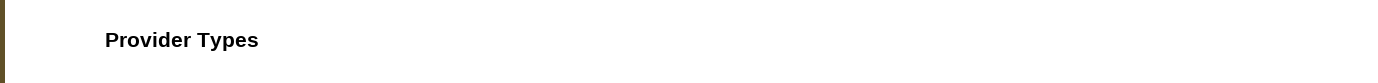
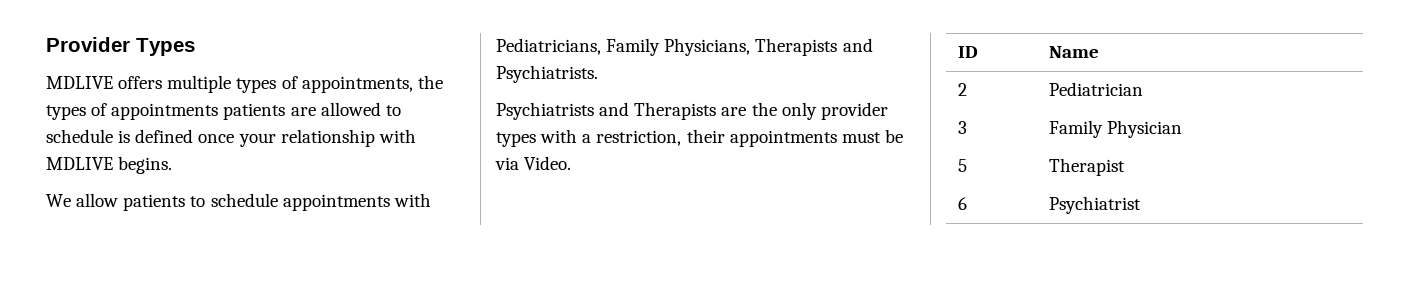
(259, 42) none -> [46,75,443,93] [46,102,401,120] [46,129,416,147] [46,156,173,174] [46,193,431,211] [496,38,873,56] [496,65,598,83] [496,102,888,120] [496,129,903,147] [495,156,572,170] [958,46,979,58] [1049,46,1100,58] [958,83,968,96] [1049,82,1144,96] [958,121,968,134] [1049,120,1183,138] [958,159,968,172] [1049,158,1126,176] [958,197,968,210] [1049,196,1142,214] // MDLIVE offers multiple types of appointments, the types of appointments patients are allowed to schedule is defined once your relationship with MDLIVE begins. // We allow patients to schedule appointments with Pediatricians, Family Physicians, Therapists and Psychiatrists. // Psychiatrists and Therapists are the only provider types with a restriction, their appointments must be via Video. // ID | Name // 2 | Pediatrician // 3 | Family Physician // 5 | Therapist // 6 | Psychiatrist

